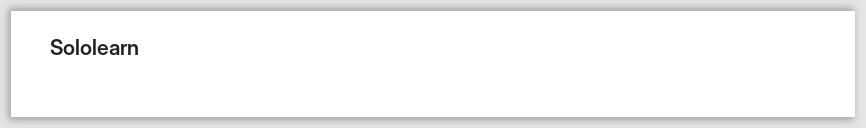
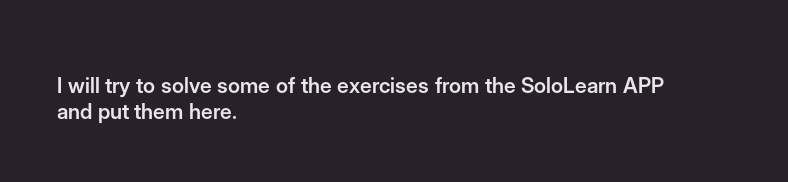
[50,39,139,55] Sololearn -> [57,77,665,98] [57,103,238,124] I will try to solve some of the exercises from the SoloLearn APP and put them here.

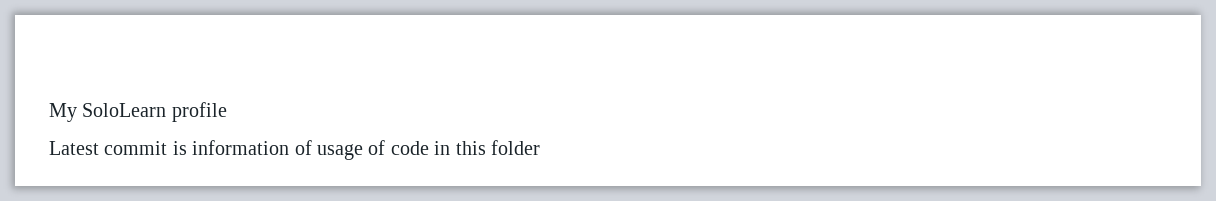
[57,77,665,98] [57,103,238,124] I will try to solve some of the exercises from the SoloLearn APP and put them here. -> [49,102,227,122] [49,140,540,160] My SoloLearn profile // Latest commit is information of usage of code in this folder

